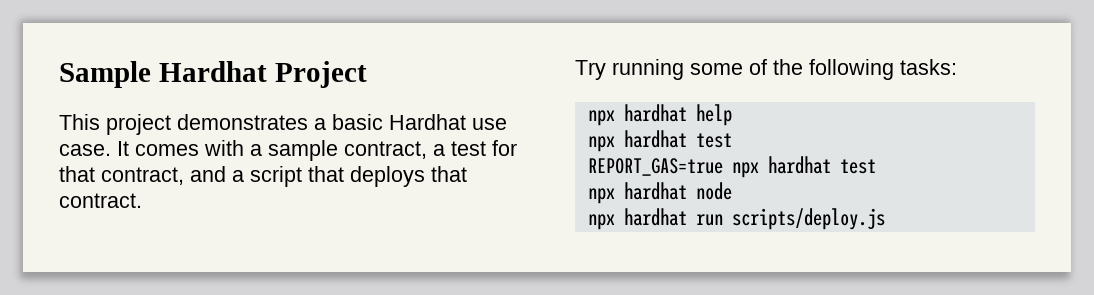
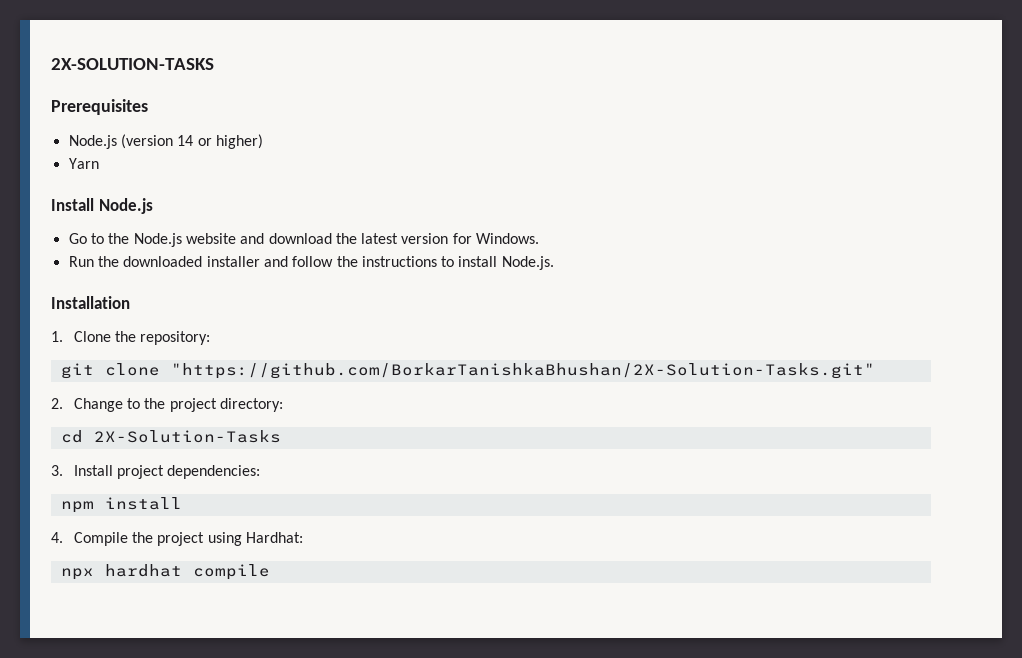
[59,61,367,88] [59,114,507,135] [59,140,517,161] [59,166,467,187] [59,193,142,208] [575,59,957,80] [587,104,732,126] [587,130,732,152] [587,156,876,178] [587,182,732,204] [587,208,885,230] Sample Hardhat Project // This project demonstrates a basic Hardhat use case. It comes with a sample contract, a test for that contract, and a script that deploys that contract. // Try running some of the following tasks: // npx hardhat help // npx hardhat test // REPORT_GAS=true npx hardhat test // npx hardhat node // npx hardhat run scripts/deploy.js -> [51,58,214,70] [51,99,148,115] [68,134,263,149] [68,158,99,169] [51,198,153,214] [68,233,540,247] [68,256,554,270] [51,296,130,309] [51,331,211,345] [60,363,875,379] [51,398,283,412] [60,430,281,443] [51,465,261,479] [60,497,182,513] [51,532,303,546] [60,564,270,580] 2X-SOLUTION-TASKS // Prerequisites // Node.js (version 14 or higher) // Yarn // Install Node.js // Go to the Node.js website and download the latest version for Windows. // Run the downloaded installer and follow the instructions to install Node.js. // Installation // 1. Clone the repository: // git clone "https://github.com/BorkarTanishkaBhushan/2X-Solution-Tasks.git" // 2. Change to the project directory: // cd 2X-Solution-Tasks // 3. Install project dependencies: // npm install // 4. Compile the project using Hardhat: // npx hardhat compile

